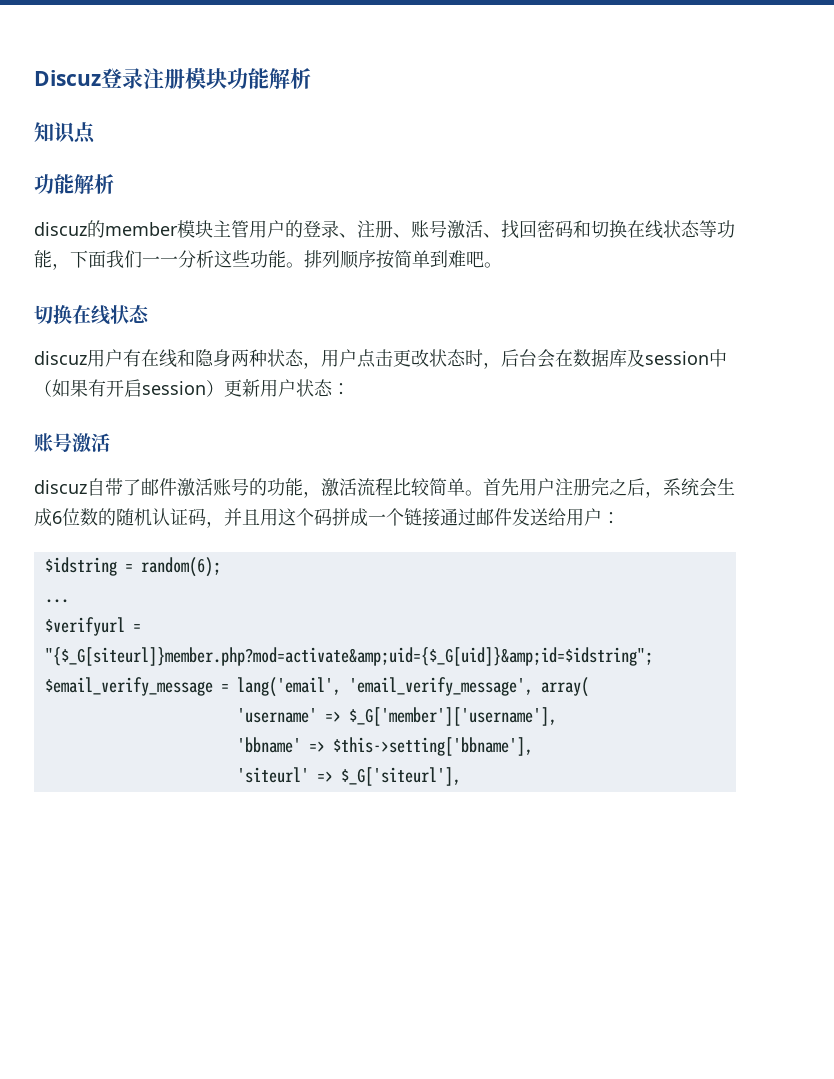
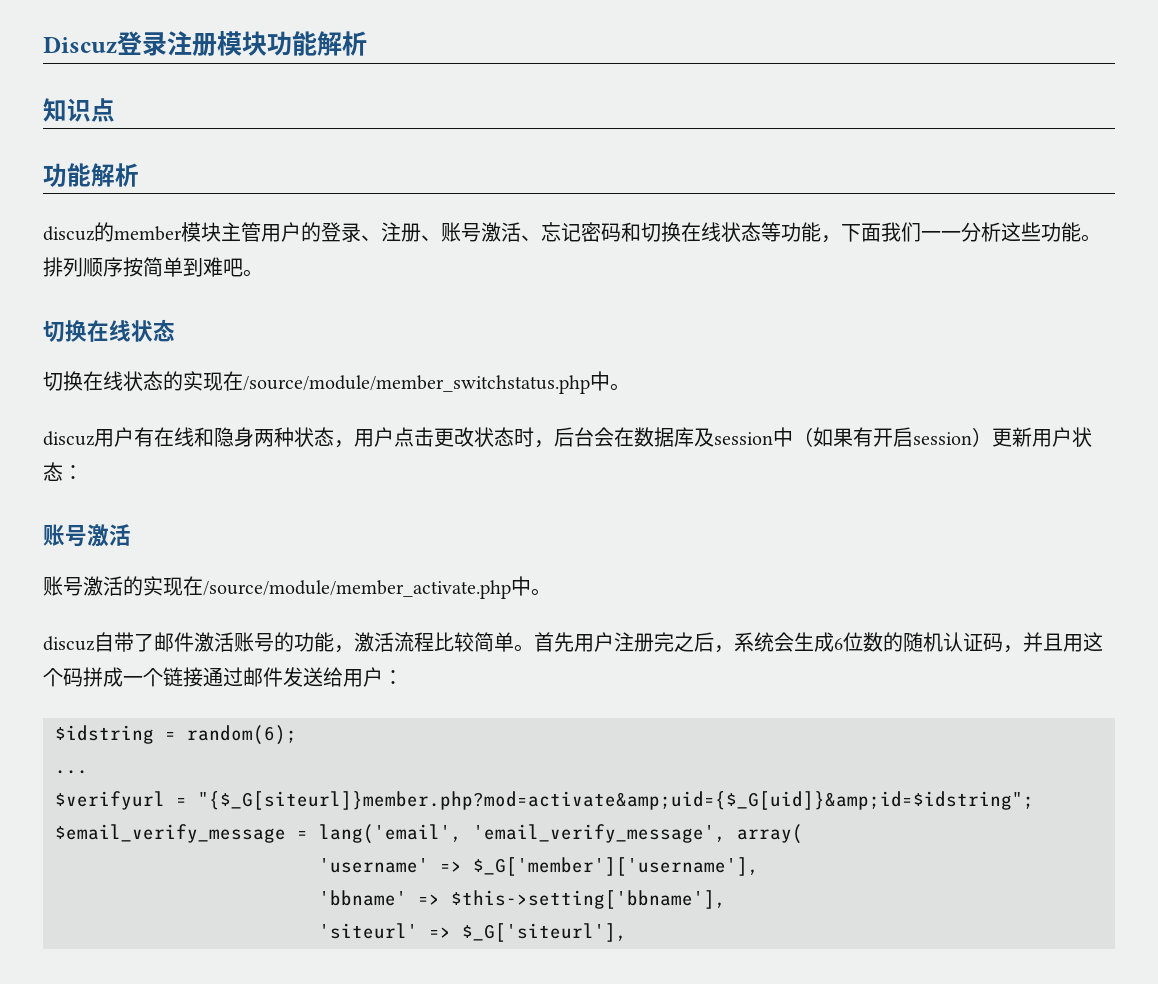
[501,220,537,239] 找回 -> [541,222,581,242] 忘记
(150, 314) none -> [43,371,630,394] // 切换在线状态的实现在/source/module/member_switchstatus.php中。
(110, 442) none -> [43,576,551,599] // 账号激活的实现在/source/module/member_activate.php中。

